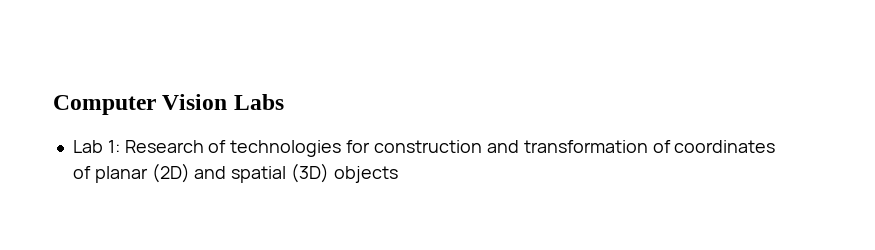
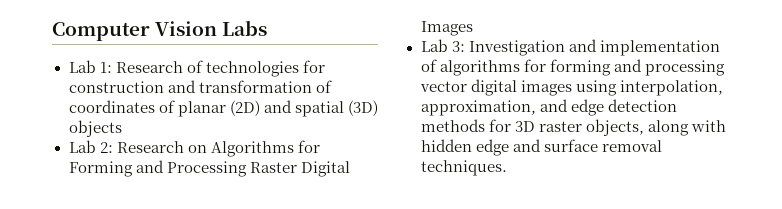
(398, 174) none -> [68,140,320,157] [68,160,350,177] [420,21,473,36] [420,39,720,56] [420,59,725,76] [419,79,723,96] [420,99,677,116] [420,119,726,136] [420,139,662,156] [420,160,507,176] // Lab 2: Research on Algorithms for Forming and Processing Raster Digital Images // Lab 3: Investigation and implementation of algorithms for forming and processing vector digital images using interpolation, approximation, and edge detection methods for 3D raster objects, along with hidden edge and surface removal techniques.

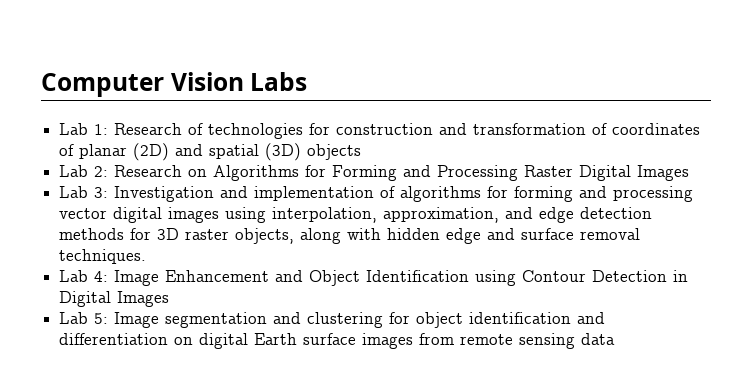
(507, 168) none -> [59,270,689,286] [59,291,170,307] [59,312,606,328] [59,333,616,349] // Lab 4: Image Enhancement and Object Identification using Contour Detection in Digital Images // Lab 5: Image segmentation and clustering for object identification and differentiation on digital Earth surface images from remote sensing data

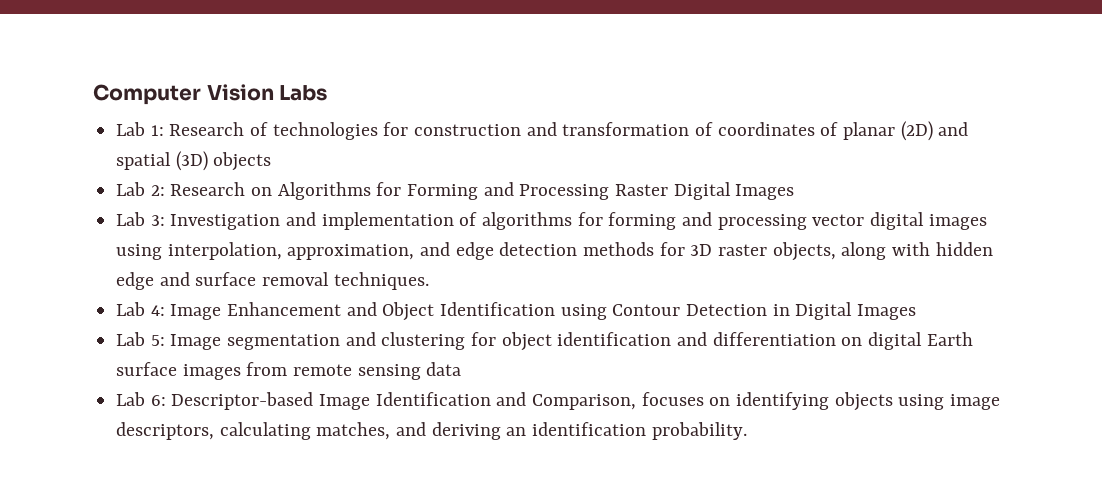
(616, 339) none -> [116,392,1001,411] [116,422,747,440] // Lab 6: Descriptor-based Image Identification and Comparison, focuses on identifying objects using image descriptors, calculating matches, and deriving an identification probability.

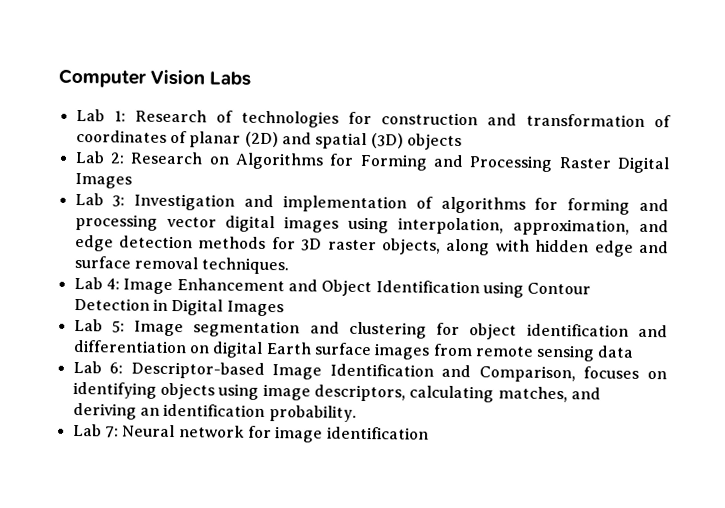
(747, 431) none -> [72,423,429,443] // Lab 7: Neural network for image identification

